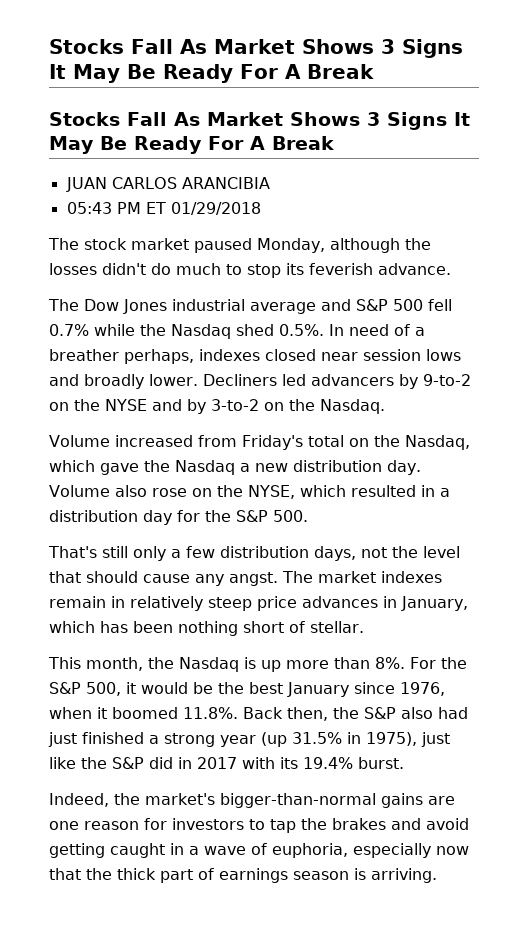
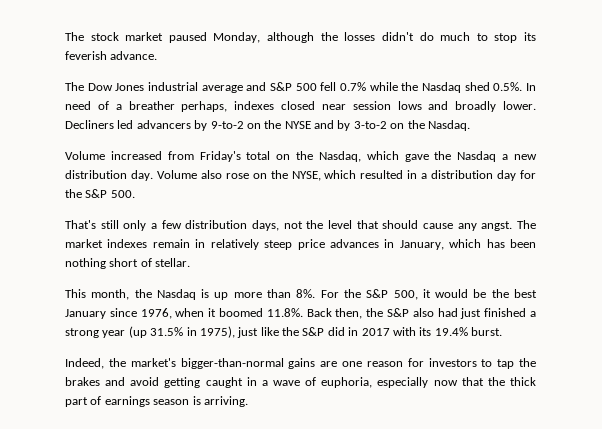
[49,39,463,58] [49,64,374,83] [49,112,470,130] [49,136,334,154] [65,177,270,192] [66,202,261,215] Stocks Fall As Market Shows 3 Signs It May Be Ready For A Break // Stocks Fall As Market Shows 3 Signs It May Be Ready For A Break // JUAN CARLOS ARANCIBIA // 05:43 PM ET 01/29/2018 // -> (65, 36) none

